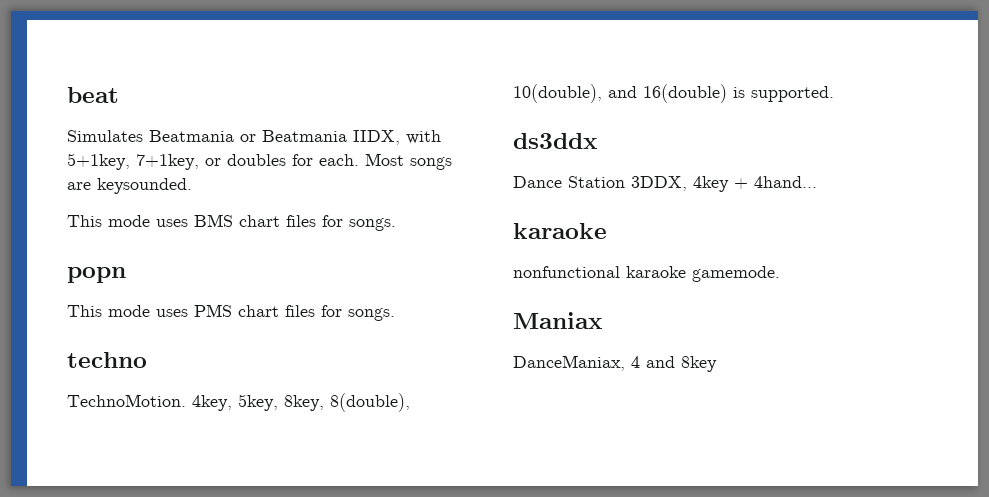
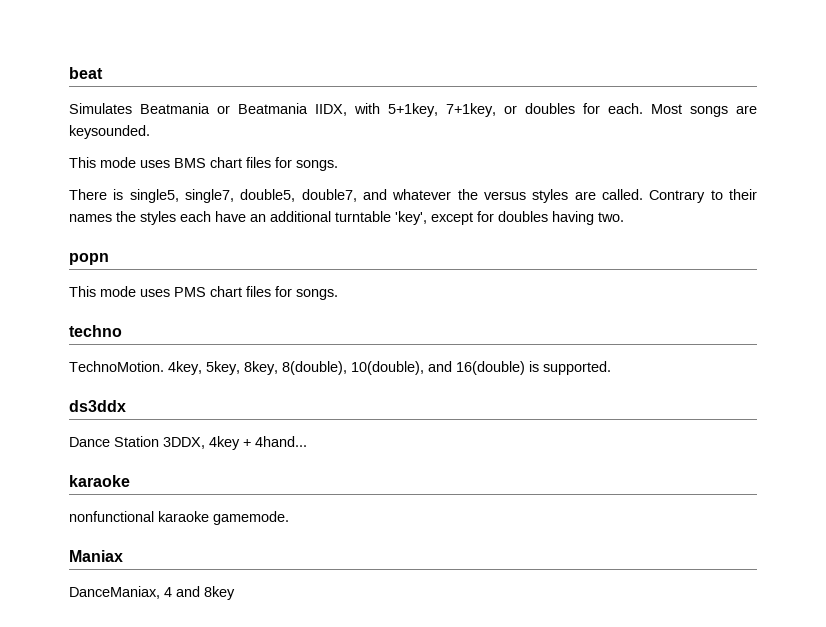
(396, 224) none -> [69,189,757,203] [69,211,624,225] // There is single5, single7, double5, double7, and whatever the versus styles are called. Contrary to their names the styles each have an additional turntable 'key', except for doubles having two.

